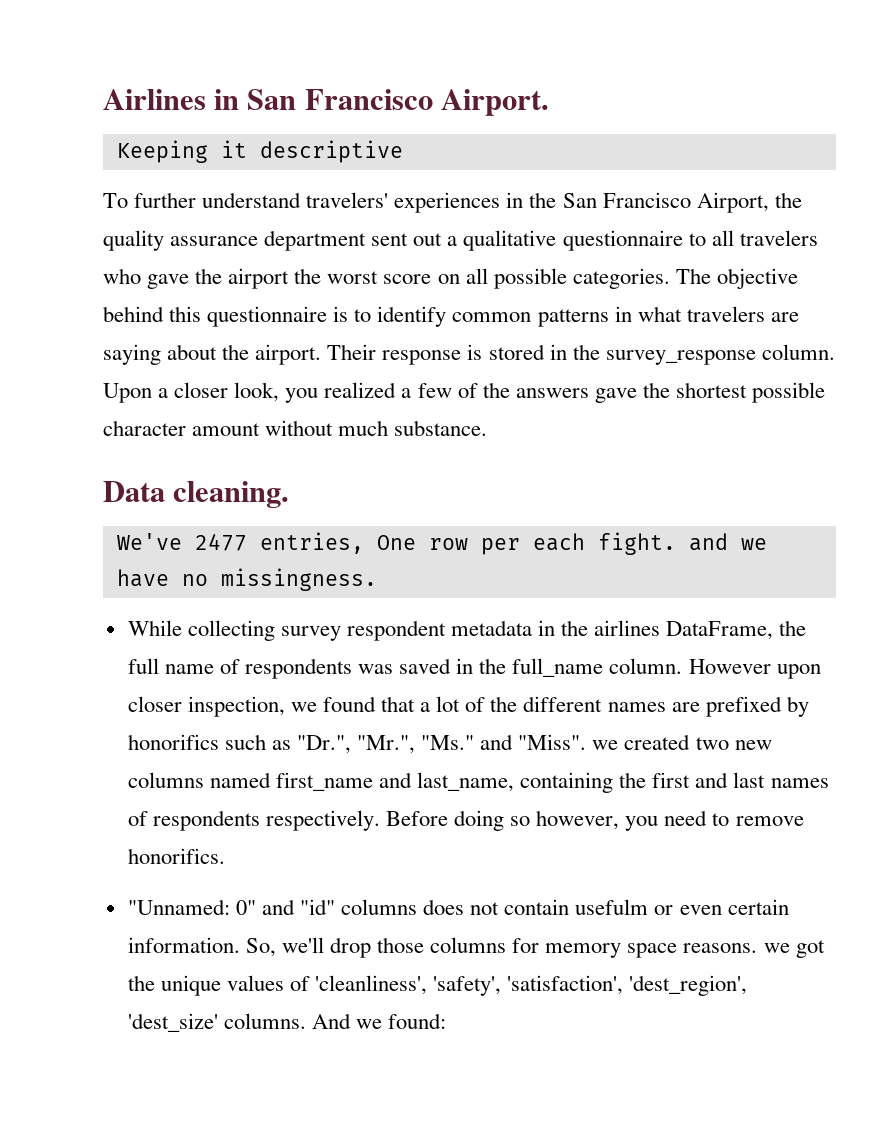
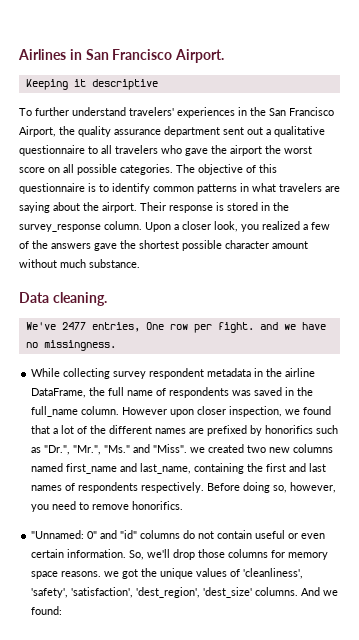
[103,306,164,322] behind -> [246,165,256,173] of
[532,533,585,551] each -> (212, 328) none
[594,620,661,636] airlines -> [285,368,316,377] airline
[510,816,531,826] so -> [273,485,288,493] so,
[423,899,465,915] does -> [183,530,196,539] do
[575,899,649,915] usefulm -> [255,530,286,539] useful

